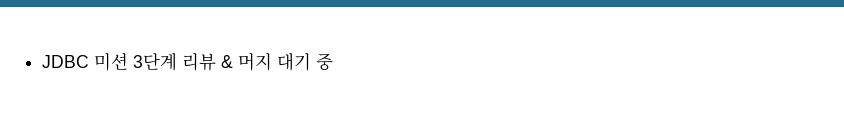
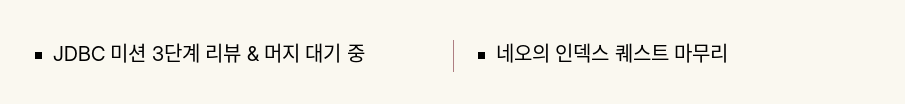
(334, 61) none -> [496,43,729,63] // 네오의 인덱스 퀘스트 마무리

